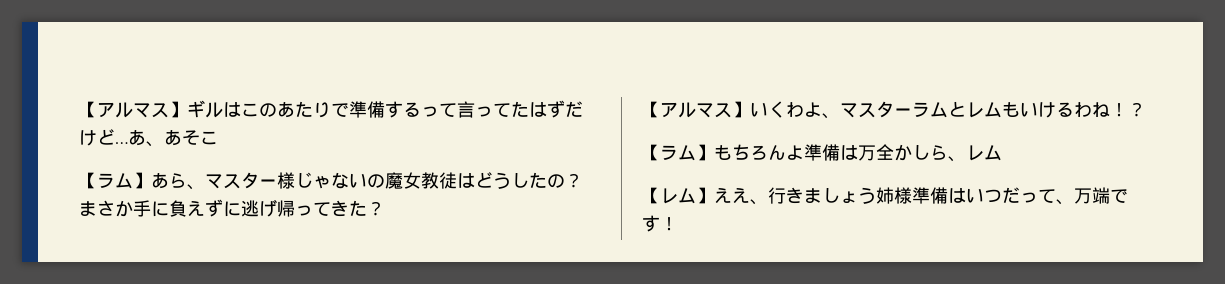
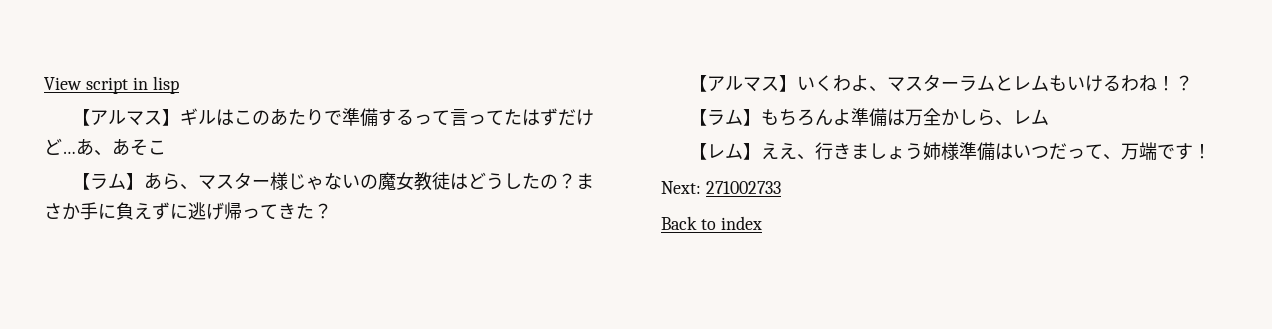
(79, 109) none -> [44,76,179,94] View script in lisp //
(678, 224) none -> [661,181,781,194] [661,216,762,230] // Next: 271002733 // Back to index

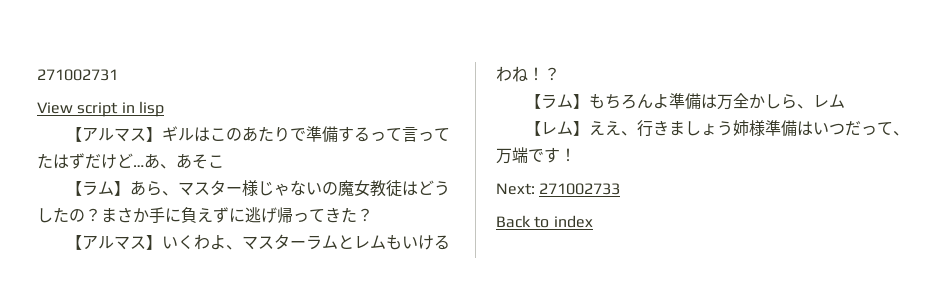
(44, 83) none -> [37,69,118,81] 271002731 //

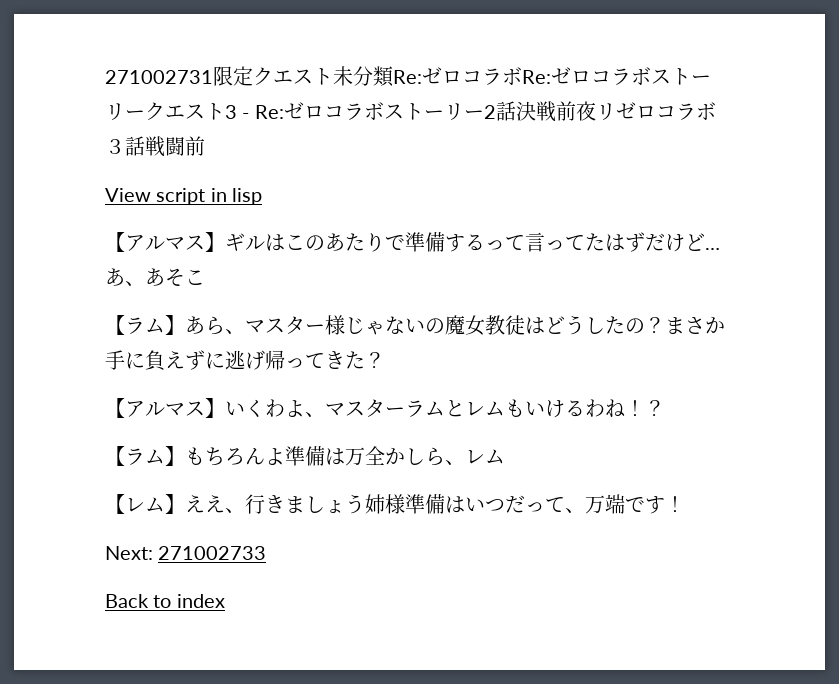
(118, 75) none -> [213,66,711,87] [105,101,716,122] [105,136,205,157] 限定クエスト未分類Re:ゼロコラボRe:ゼロコラボストーリークエスト3 - Re:ゼロコラボストーリー2話決戦前夜リゼロコラボ３話戦闘前

